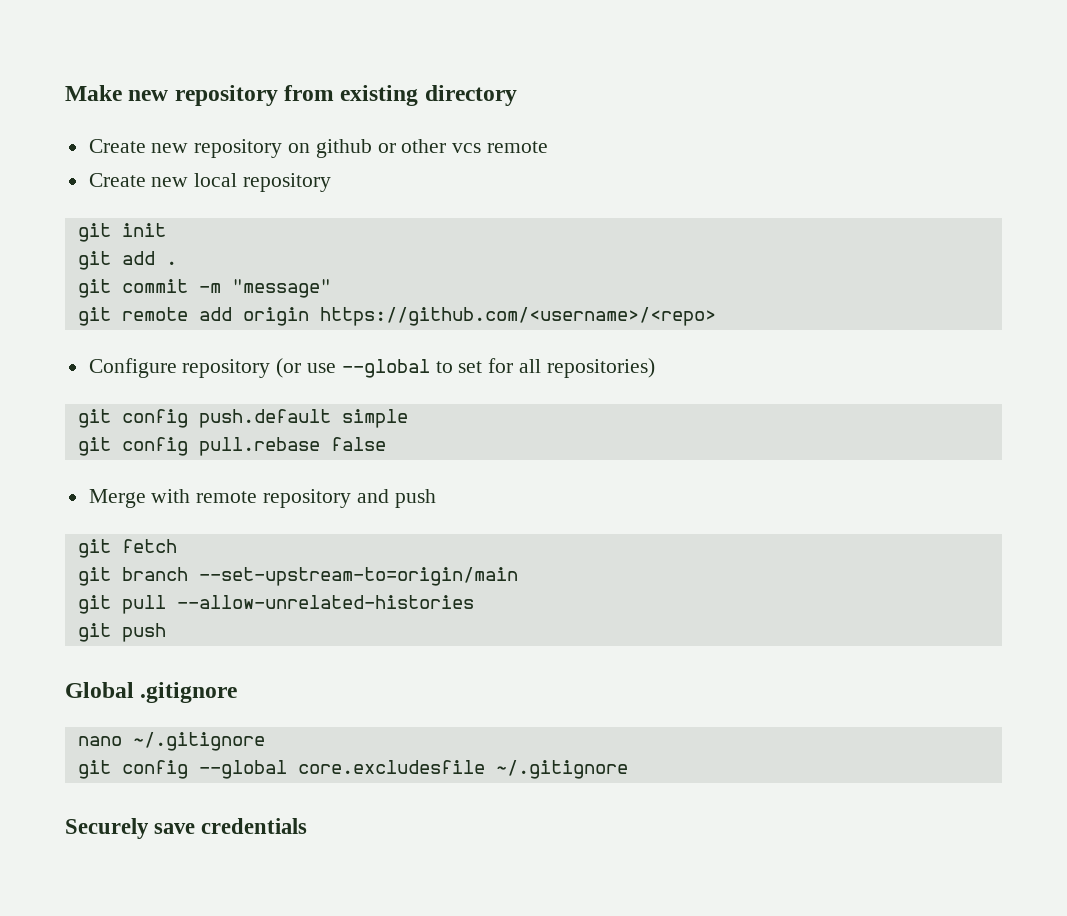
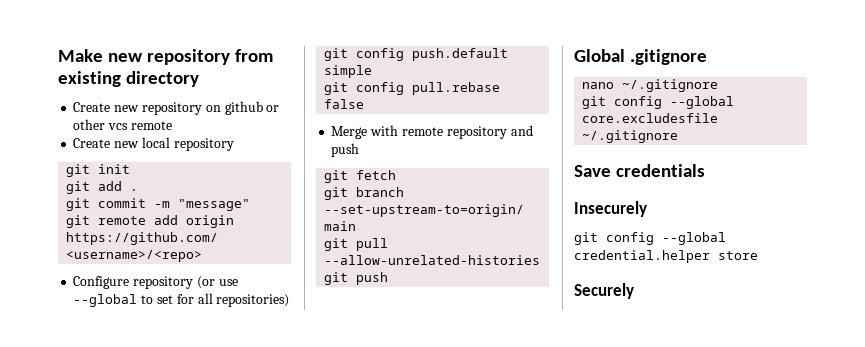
(628, 769) none -> [574,164,705,177] [574,201,647,217] [574,232,726,245] [574,250,758,263] // Save credentials // Insecurely // git config --global credential.helper store
[154,818,308,834] save credentials -> (634, 291) none

